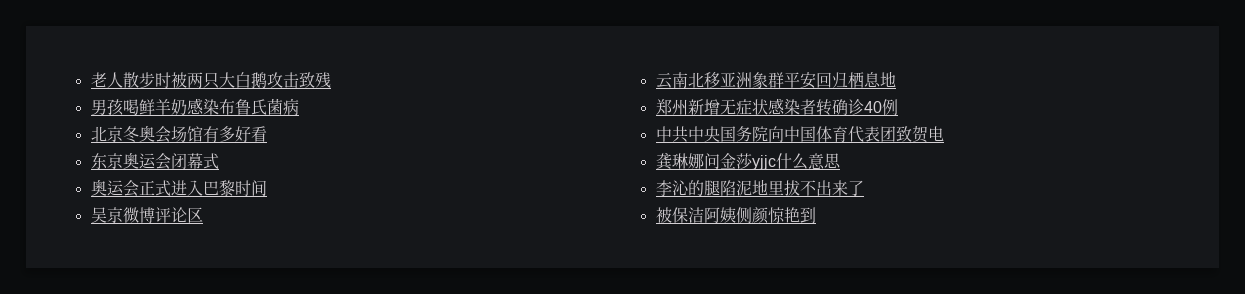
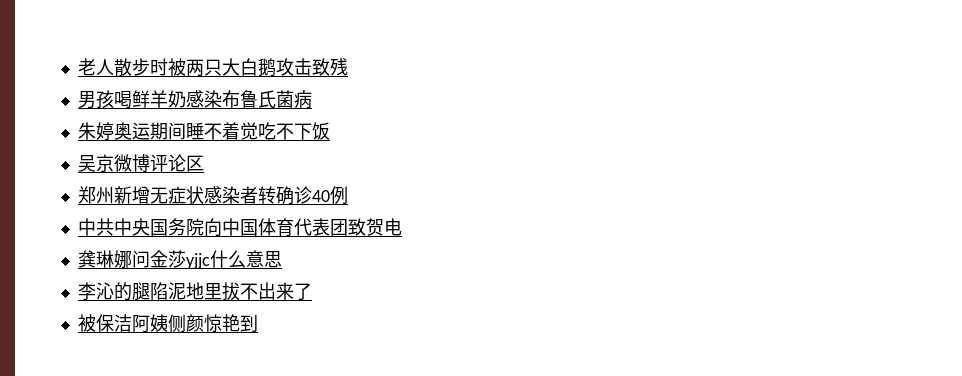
[90,126,267,143] [90,153,219,170] [90,180,267,197] [90,207,203,223] [655,71,896,89] 北京冬奥会场馆有多好看 // 东京奥运会闭幕式 // 奥运会正式进入巴黎时间 // 吴京微博评论区 // 云南北移亚洲象群平安回归栖息地 -> [77,122,330,140] [77,154,204,172] 朱婷奥运期间睡不着觉吃不下饭 // 吴京微博评论区

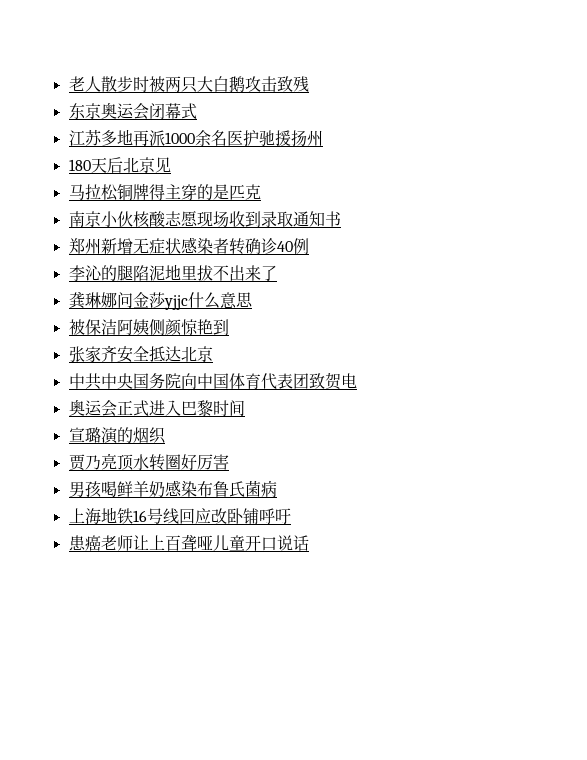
[77,90,312,109] [77,122,330,140] [77,154,204,172] 男孩喝鲜羊奶感染布鲁氏菌病 // 朱婷奥运期间睡不着觉吃不下饭 // 吴京微博评论区 -> [68,103,197,120] [68,129,323,146] [68,157,171,173] [68,184,261,201] [68,211,341,228] 东京奥运会闭幕式 // 江苏多地再派1000余名医护驰援扬州 // 180天后北京见 // 马拉松铜牌得主穿的是匹克 // 南京小伙核酸志愿现场收到录取通知书
(348, 195) none -> [68,264,277,281] [68,292,253,310] [68,319,229,336] [68,345,213,363] // 李沁的腿陷泥地里拔不出来了 // 龚琳娜问金莎yjjc什么意思 // 被保洁阿姨侧颜惊艳到 // 张家齐安全抵达北京
[77,250,282,269] [77,282,312,301] [77,314,258,333] 龚琳娜问金莎yjjc什么意思 // 李沁的腿陷泥地里拔不出来了 // 被保洁阿姨侧颜惊艳到 -> [68,400,245,417] [68,427,166,444] [68,453,229,471] [68,480,277,498] [68,507,291,525] [68,534,309,551] 奥运会正式进入巴黎时间 // 宣璐演的烟织 // 贾乃亮顶水转圈好厉害 // 男孩喝鲜羊奶感染布鲁氏菌病 // 上海地铁16号线回应改卧铺呼吁 // 患癌老师让上百聋哑儿童开口说话

